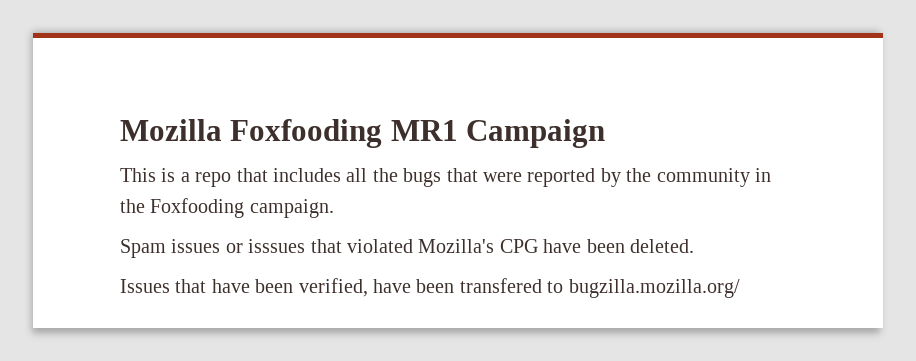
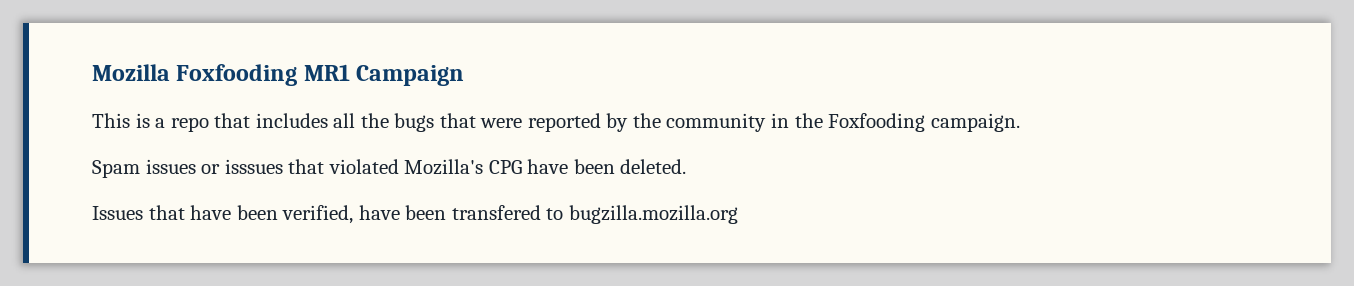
[568,279,740,298] bugzilla.mozilla.org/ -> [568,205,738,224] bugzilla.mozilla.org

